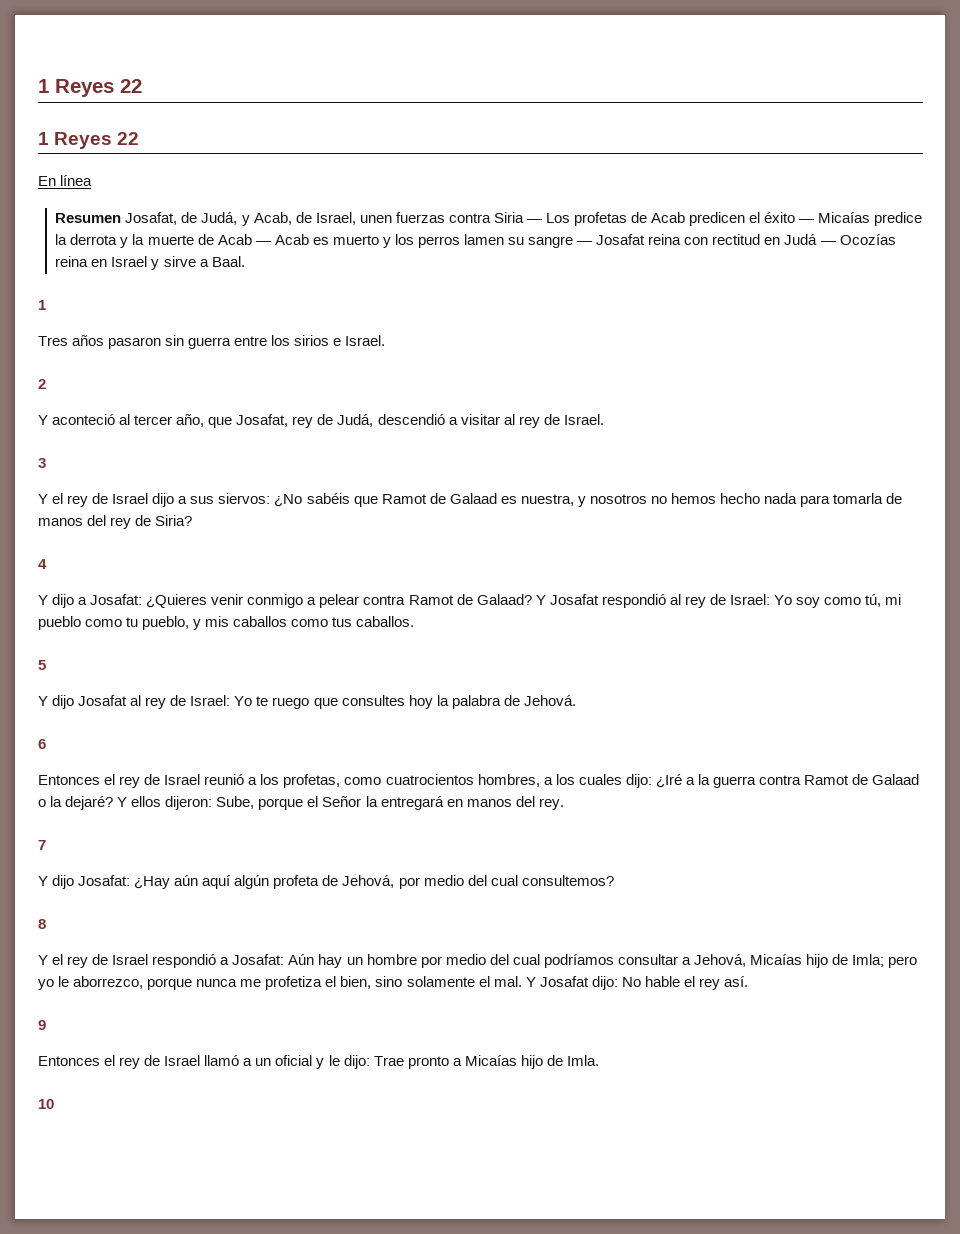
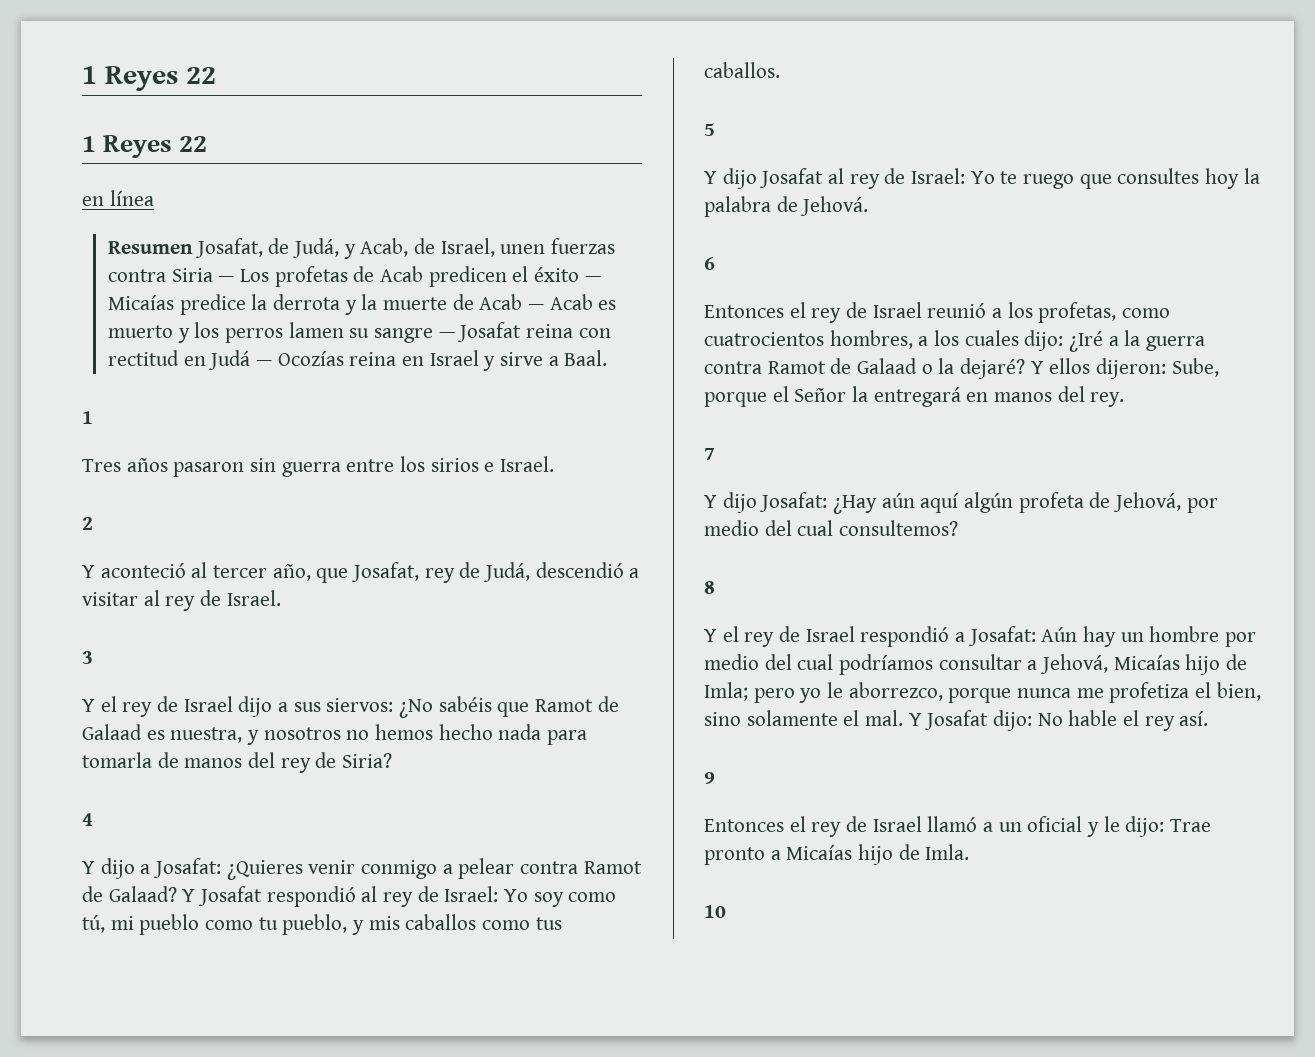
[38,176,56,186] En -> [82,196,104,206] en

